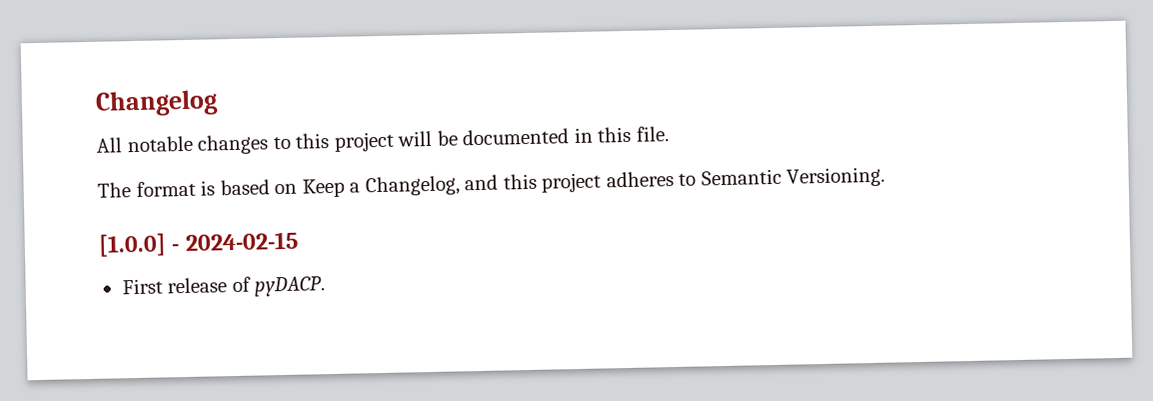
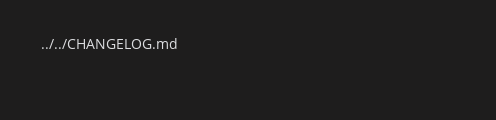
[95,89,218,117] [96,126,669,155] [97,166,886,198] [98,231,298,257] [121,276,326,297] Changelog // All notable changes to this project will be documented in this file. // The format is based on Keep a Changelog, and this project adheres to Semantic Versioning. // [1.0.0] - 2024-02-15 // First release of pyDACP. -> [41,38,178,49] ../../CHANGELOG.md

